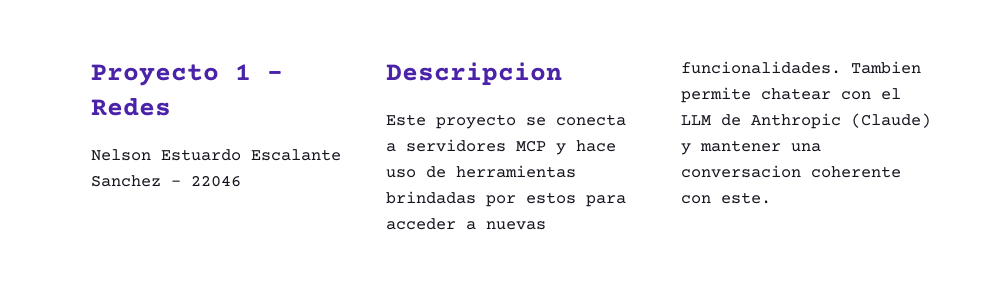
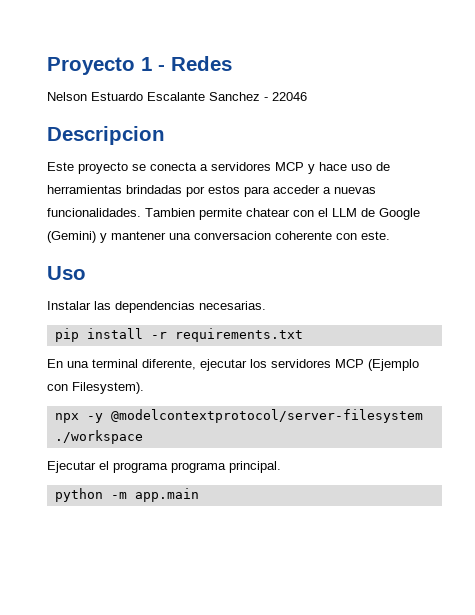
[751,113,931,129] Anthropic (Claude) -> [379,208,420,220] [47,231,96,243] Google (Gemini)
(771, 198) none -> [47,266,86,280] [47,301,266,313] [54,328,303,342] [47,359,419,371] [47,382,144,394] [54,409,423,423] [54,430,143,444] [47,461,281,473] [54,488,199,502] // Uso // Instalar las dependencias necesarias. // pip install -r requirements.txt // En una terminal diferente, ejecutar los servidores MCP (Ejemplo con Filesystem). // npx -y @modelcontextprotocol/server-filesystem ./workspace // Ejecutar el programa programa principal. // python -m app.main

